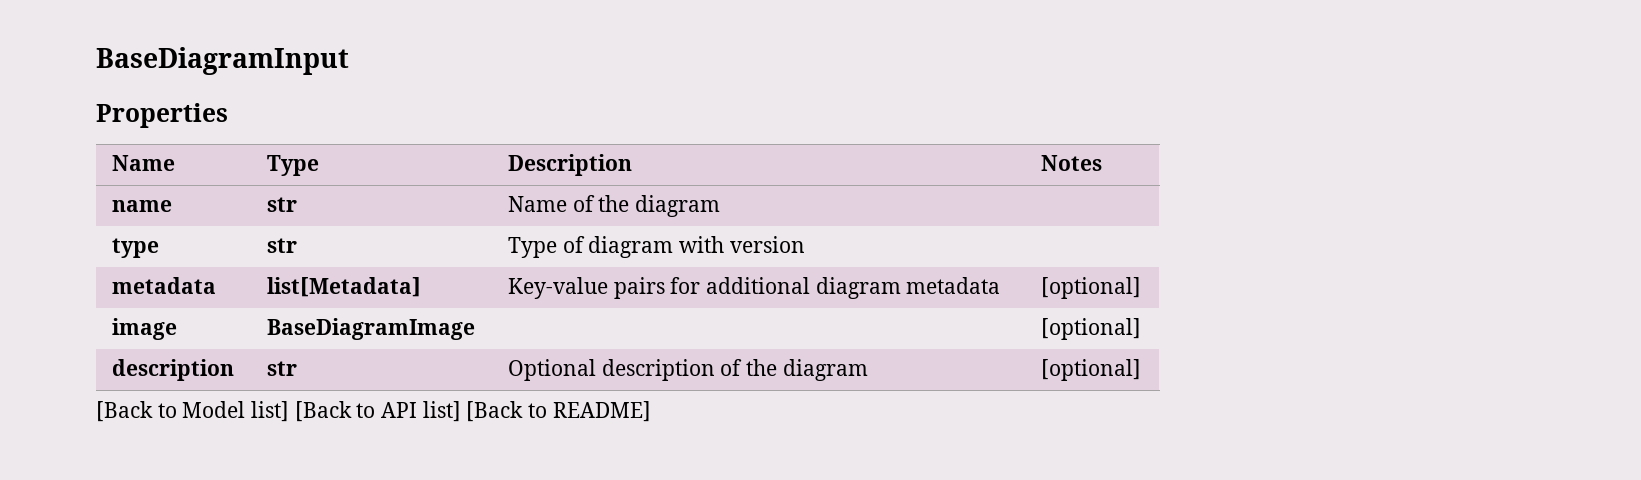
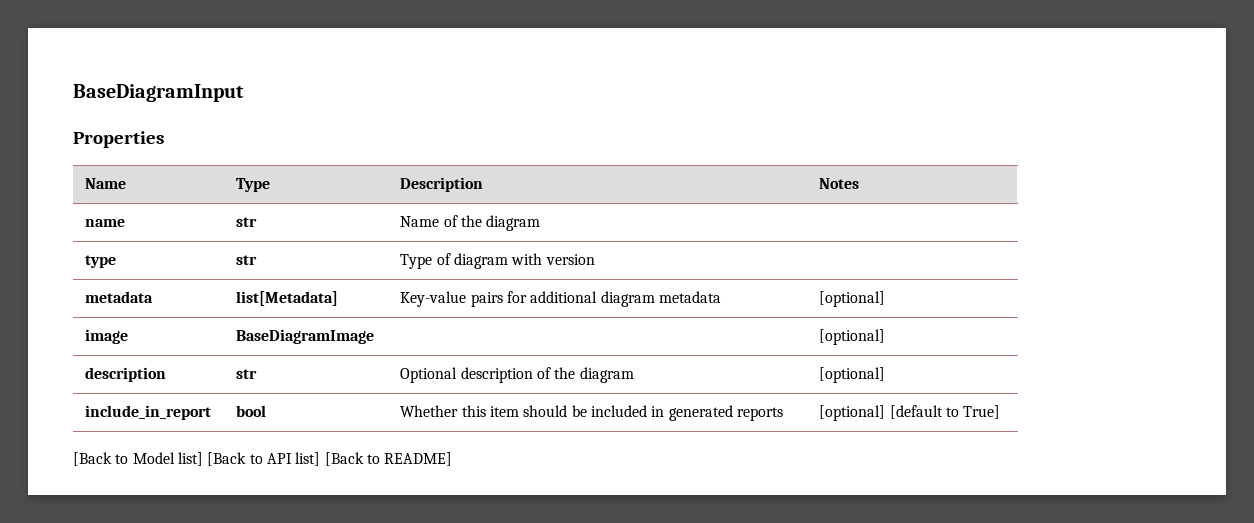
(1142, 370) none -> [85,405,212,420] [236,405,267,417] [400,405,783,421] [819,405,1001,421] // include_in_report | bool | Whether this item should be included in generated reports | [optional] [default to True]

